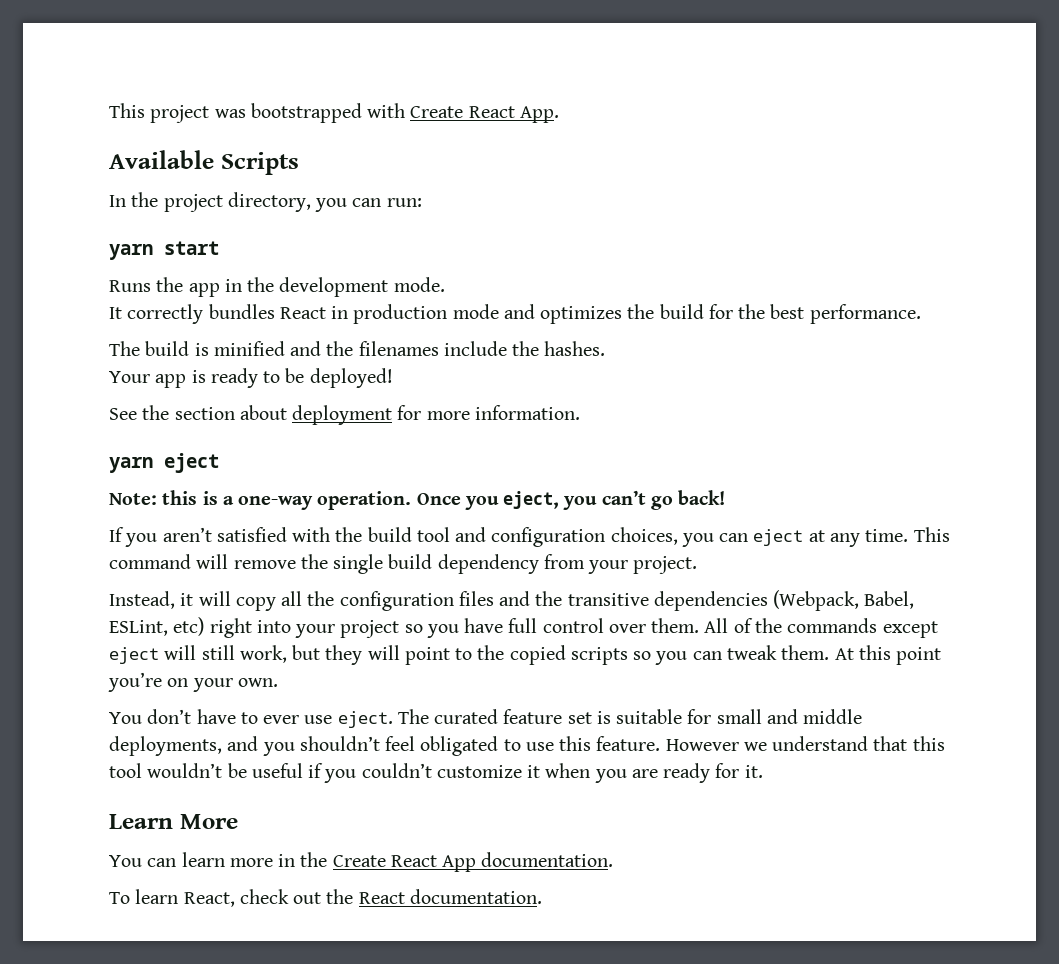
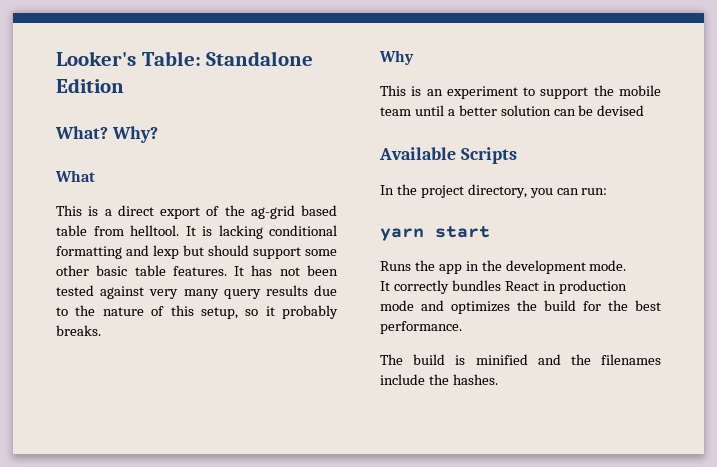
[109,103,559,123] This project was bootstrapped with Create React App. -> [56,51,314,66] [56,78,124,93] [55,126,158,143] [55,170,95,182] [56,205,337,219] [56,225,337,239] [56,245,337,259] [56,265,338,276] [56,285,337,299] [56,305,338,319] [56,325,101,336] [379,50,414,65] [380,85,661,99] [380,105,645,116] Looker's Table: Standalone Edition // What? Why? // What // This is a direct export of the ag-grid based table from helltool. It is lacking conditional formatting and lexp but should support some other basic table features. It has not been tested against very many query results due to the nature of this setup, so it probably breaks. // Why // This is an experiment to support the mobile team until a better solution can be devised
[109,368,393,388] [109,405,580,425] [109,453,219,473] [109,490,726,510] [109,527,950,547] [109,554,698,574] [109,590,915,611] [109,617,938,638] [109,645,942,665] [108,672,278,692] [109,709,863,728] [109,736,945,756] [109,763,763,783] [109,814,238,829] [109,852,614,872] [109,889,542,907] // Your app is ready to be deployed! // See the section about deployment for more information. // yarn eject // Note: this is a one-way operation. Once you eject, you can’t go back! // If you aren’t satisfied with the build tool and configuration choices, you can eject at any time. This command will remove the single build dependency from your project. // Instead, it will copy all the configuration files and the transitive dependencies (Webpack, Babel, ESLint, etc) right into your project so you have full control over them. All of the commands except eject will still work, but they will point to the copied scripts so you can tweak them. At this point you’re on your own. // You don’t have to ever use eject. The curated feature set is suitable for small and middle deployments, and you shouldn’t feel obligated to use this feature. However we understand that this tool wouldn’t be useful if you couldn’t customize it when you are ready for it. // Learn More // You can learn more in the Create React App documentation. // To learn React, check out the React documentation. -> (498, 379) none

